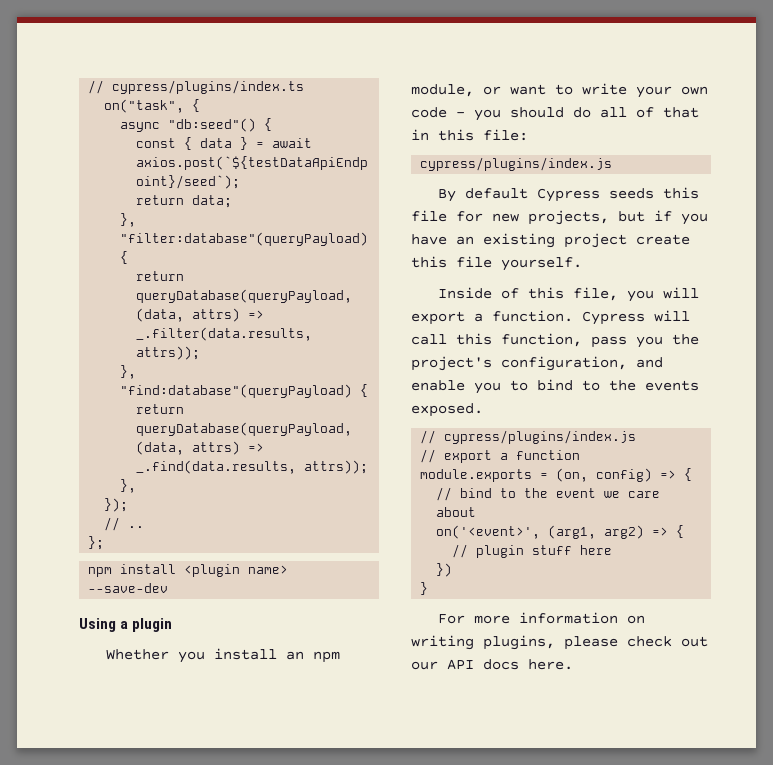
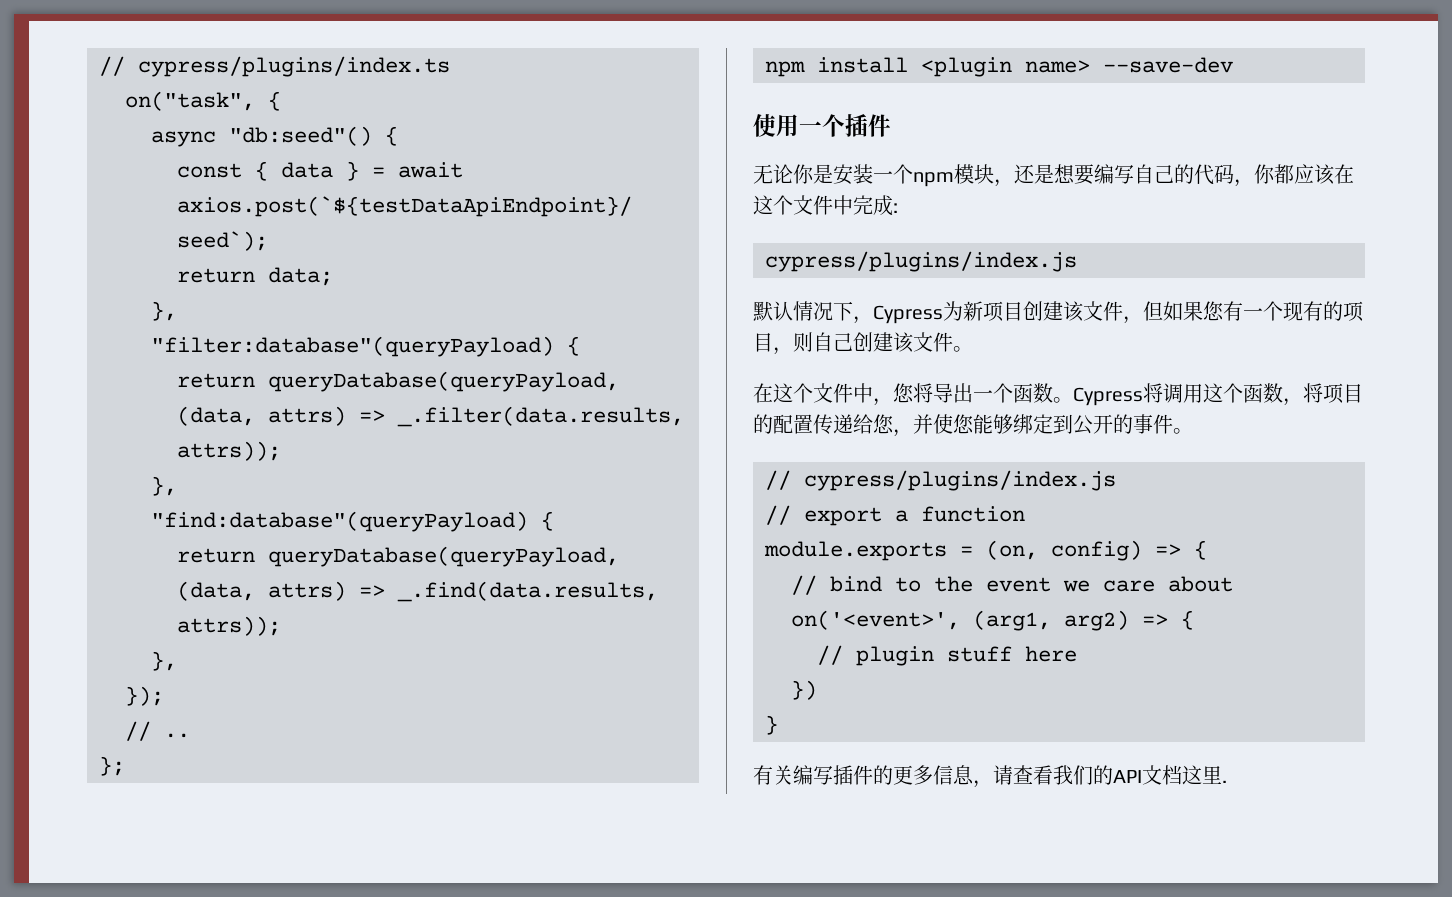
[79,618,173,632] [106,648,341,663] [411,83,708,98] [411,107,699,121] [411,129,528,141] [420,157,613,171] [438,187,700,202] [411,210,708,225] [411,233,690,248] [411,256,582,271] [438,287,700,302] [411,310,690,325] [411,333,699,348] [411,356,663,371] [411,379,699,394] [411,403,483,417] Using a plugin // Whether you install an npm module, or want to write your own code - you should do all of that in this file: // cypress/plugins/index.js // By default Cypress seeds this file for new projects, but if you have an existing project create this file yourself. // Inside of this file, you will export a function. Cypress will call this function, pass you the project's configuration, and enable you to bind to the events exposed. -> [753,114,891,137] [753,164,1354,187] [753,195,898,216] [765,251,1077,272] [753,301,1364,324] [753,332,973,355] [753,383,1363,406] [753,414,1193,437] 使用一个插件 // 无论你是安装一个npm模块，还是想要编写自己的代码，你都应该在这个文件中完成: // cypress/plugins/index.js // 默认情况下，Cypress为新项目创建该文件，但如果您有一个现有的项目，则自己创建该文件。 // 在这个文件中，您将导出一个函数。Cypress将调用这个函数，将项目的配置传递给您，并使您能够绑定到公开的事件。
[438,612,646,624] [411,635,708,650] [411,659,573,670] For more information on writing plugins, please check out our API docs here. -> [753,765,1227,788] 有关编写插件的更多信息，请查看我们的API文档这里.

